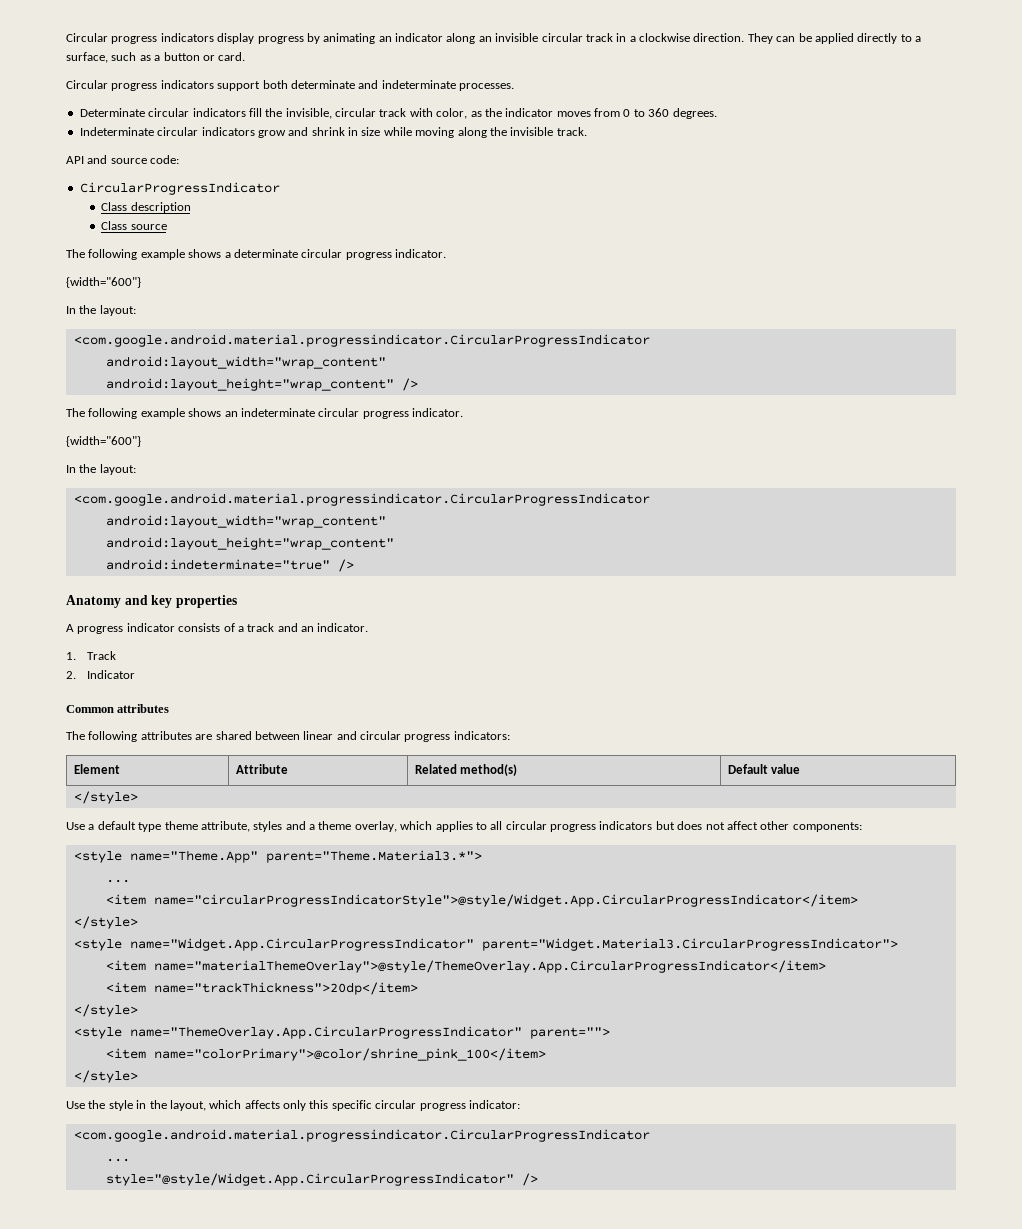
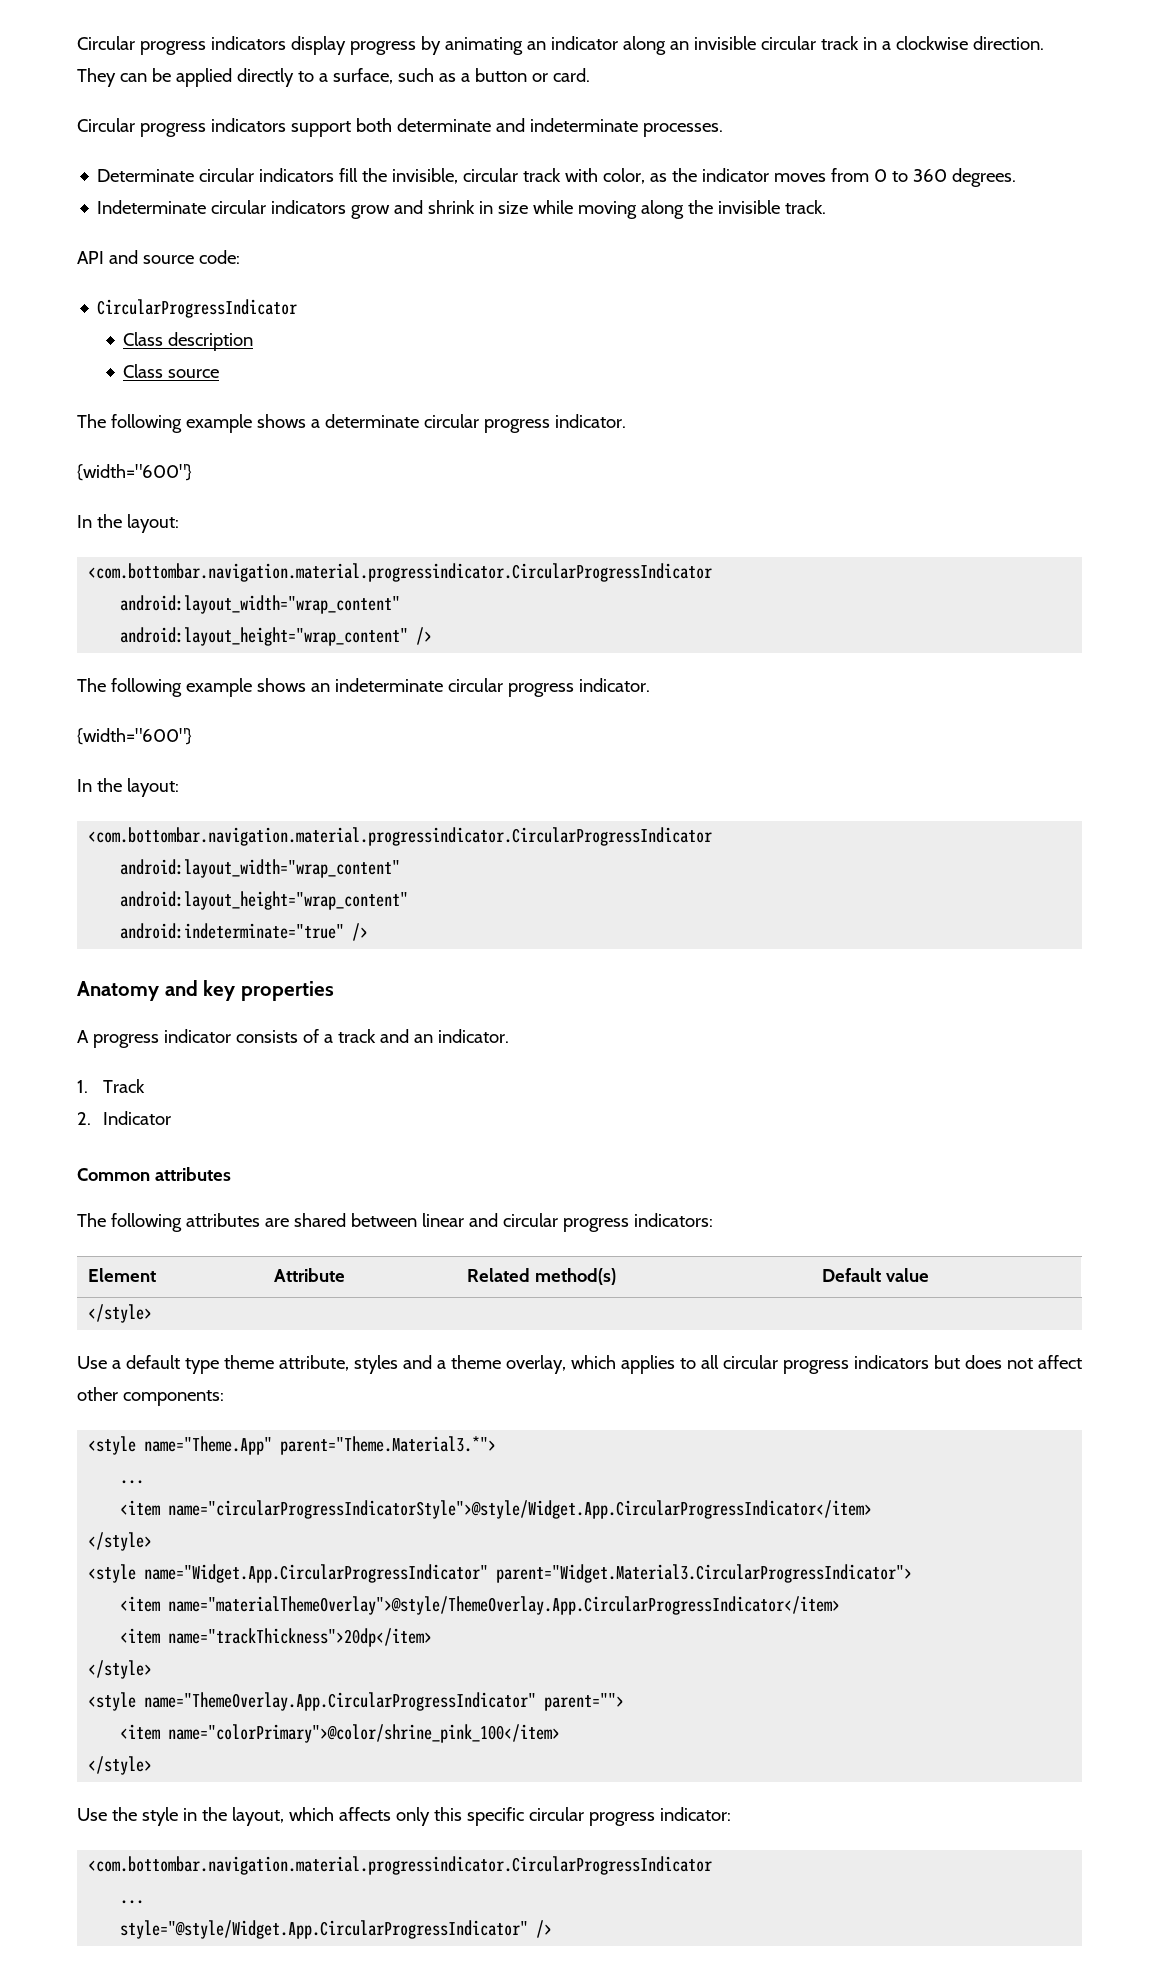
[73,334,650,347] <com.google.android.material.progressindicator.CircularProgressIndicator -> [88,563,713,582] <com.bottombar.navigation.material.progressindicator.CircularProgressIndicator
[73,493,650,506] <com.google.android.material.progressindicator.CircularProgressIndicator -> [88,827,713,846] <com.bottombar.navigation.material.progressindicator.CircularProgressIndicator
[73,1129,650,1142] <com.google.android.material.progressindicator.CircularProgressIndicator -> [88,1856,713,1875] <com.bottombar.navigation.material.progressindicator.CircularProgressIndicator

